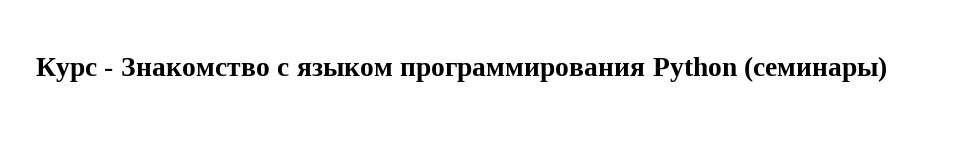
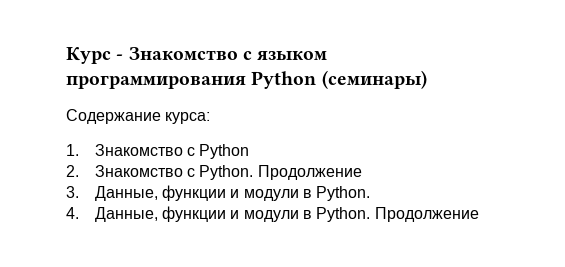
(887, 69) none -> [66,109,211,124] [66,144,250,159] [66,165,362,180] [66,185,371,201] [66,206,479,222] // Содержание курса: // 1. Знакомство с Python // 2. Знакомство с Python. Продолжение // 3. Данные, функции и модули в Python. // 4. Данные, функции и модули в Python. Продолжение

